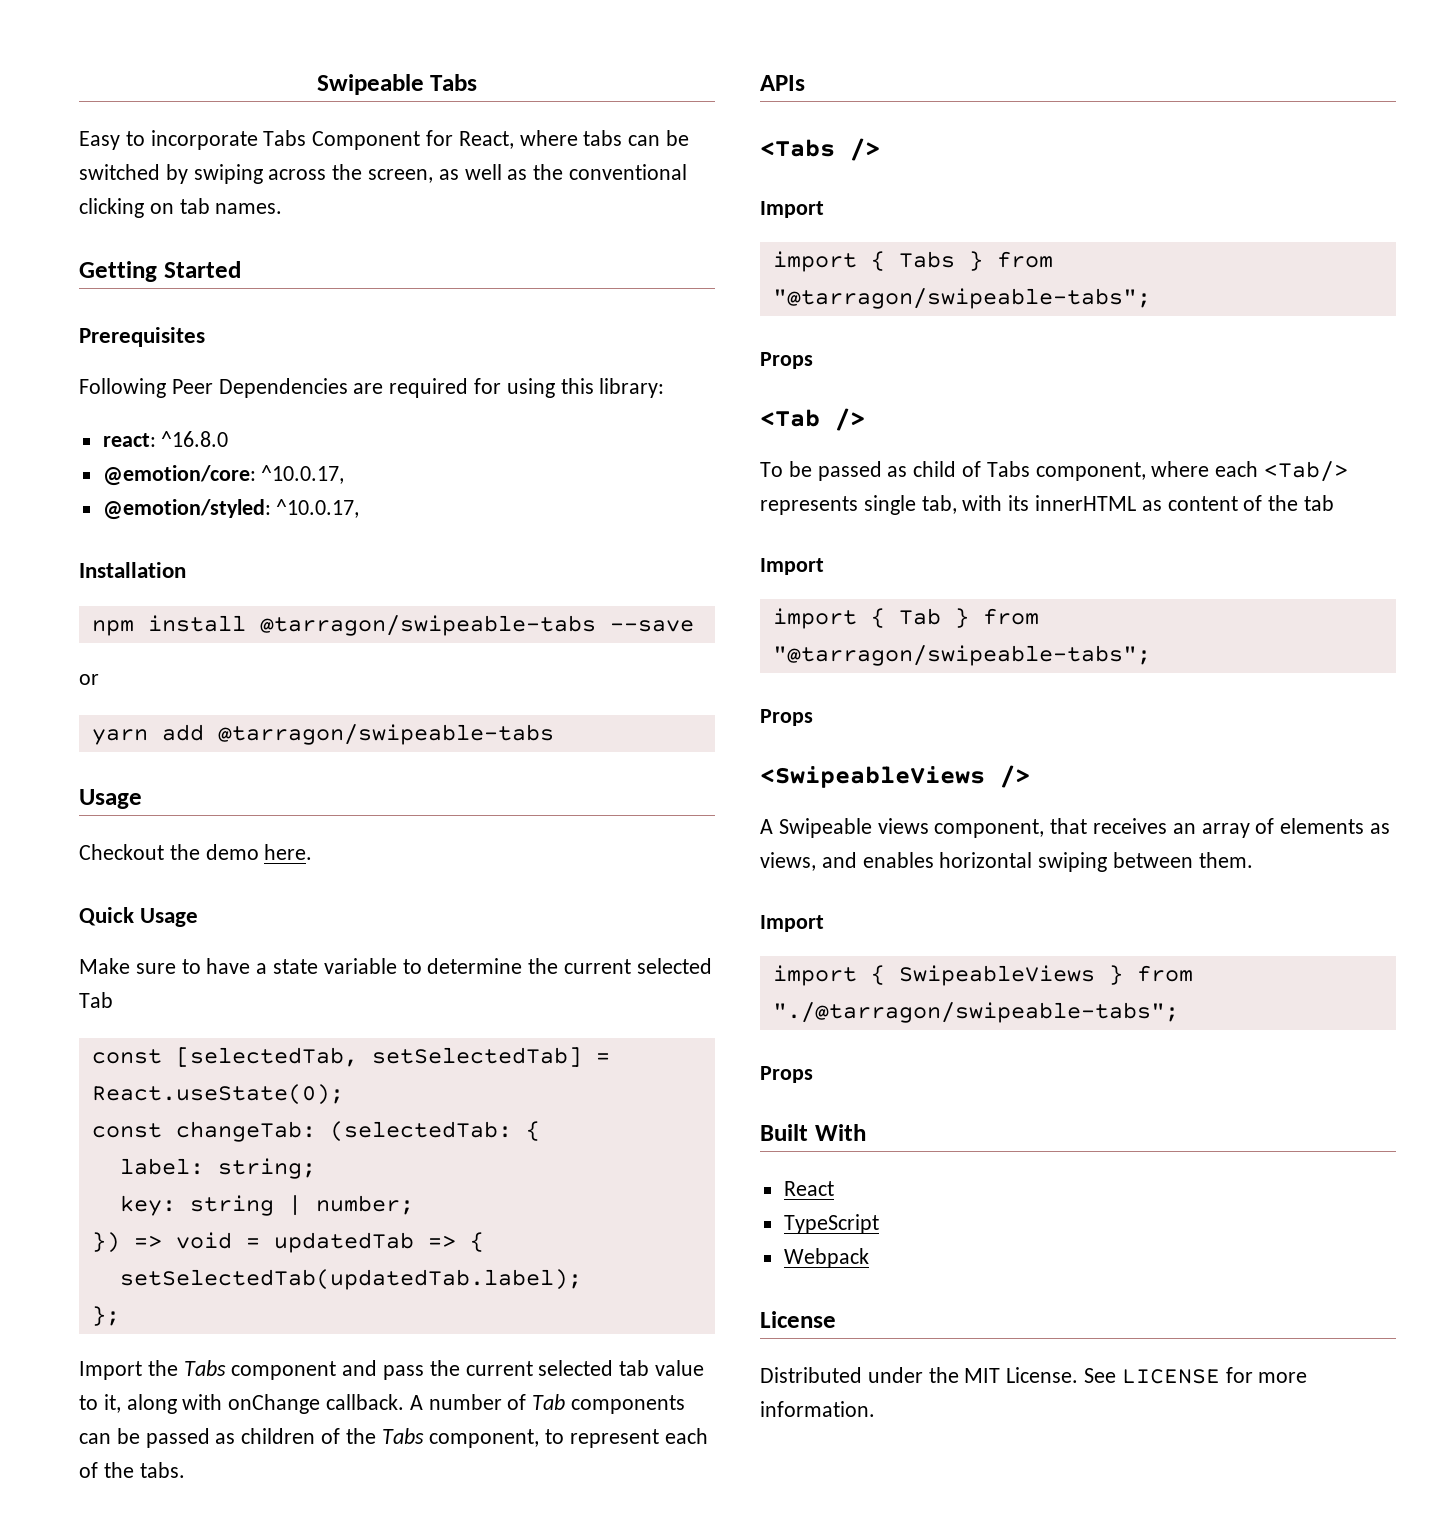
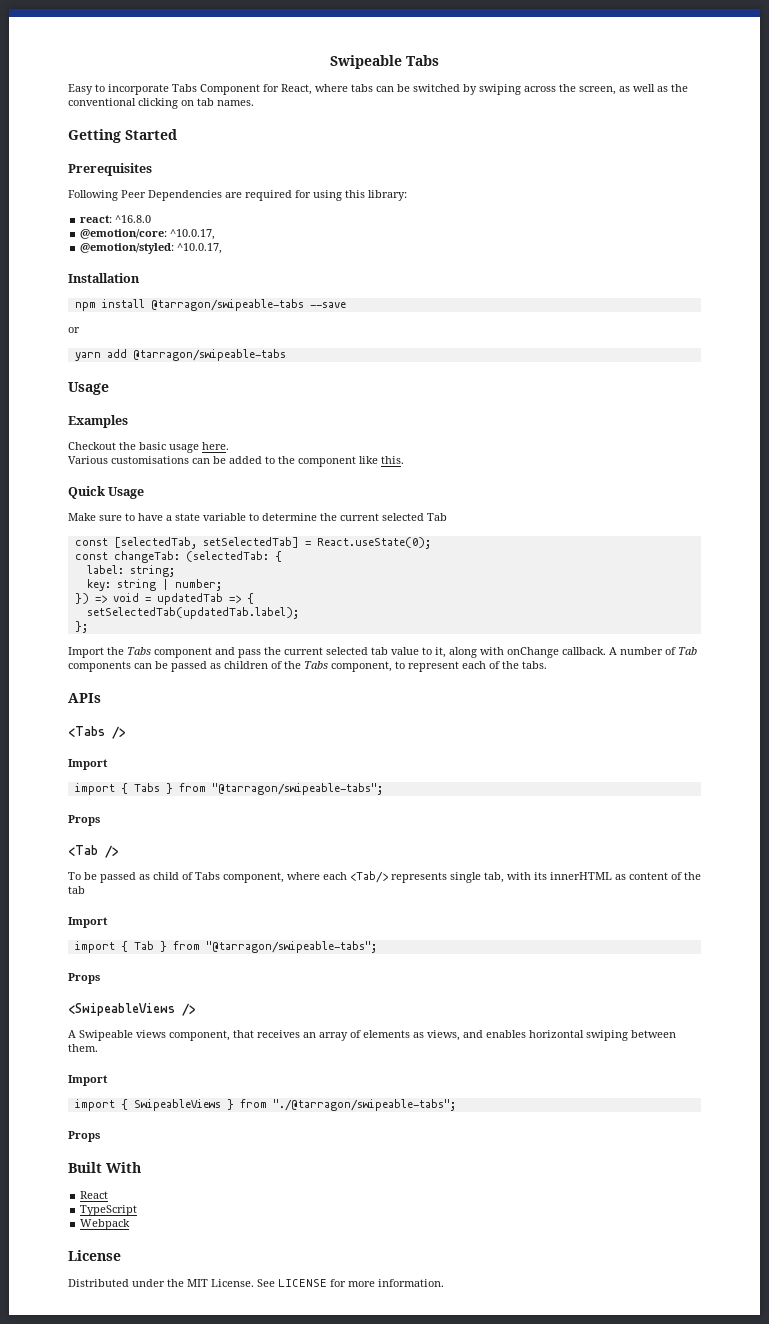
(142, 799) none -> [68,415,128,428] // Examples
[205,844,259,860] demo -> [139,442,199,453] basic usage
(313, 852) none -> [68,456,404,467] // Various customisations can be added to the component like this.

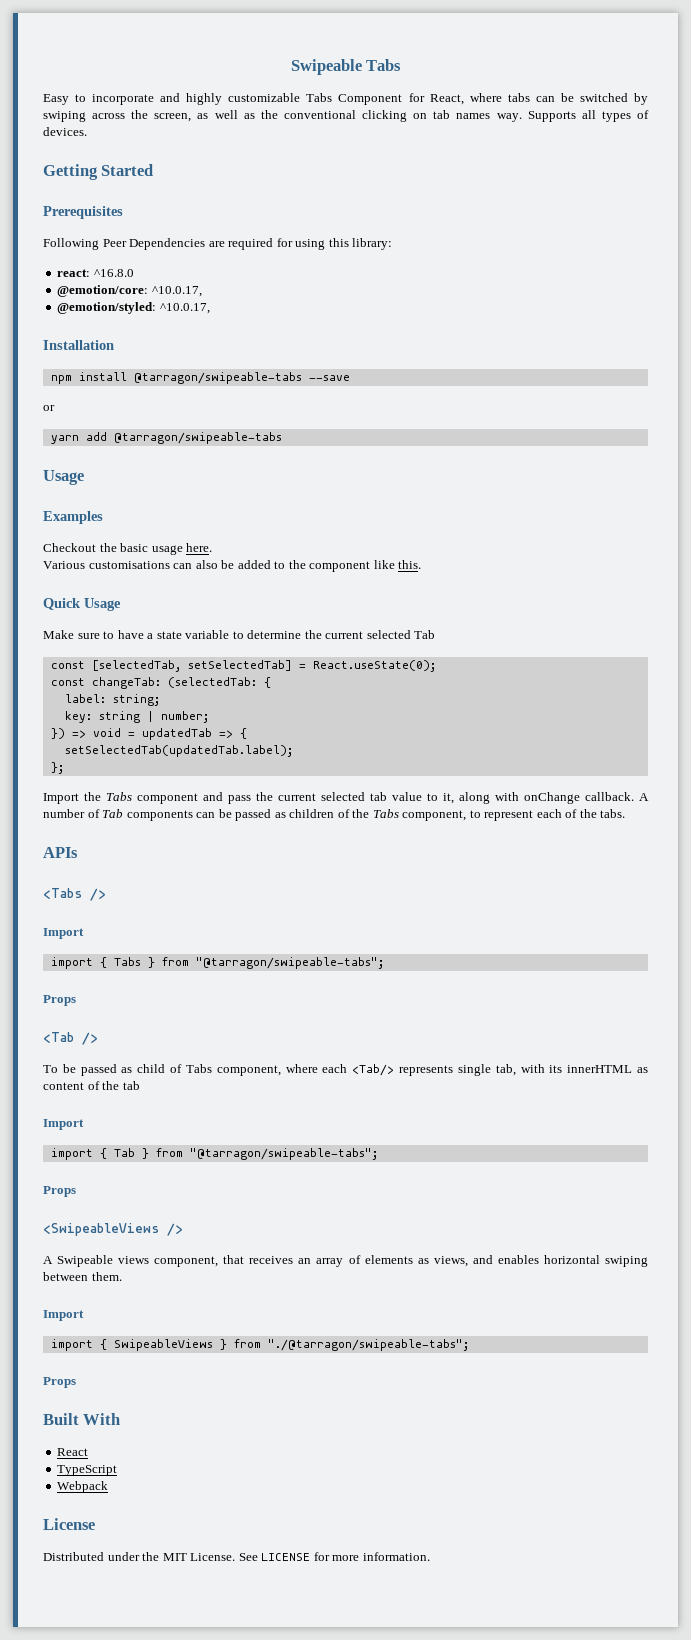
(169, 89) none -> [160,93,301,105] and highly customizable
[217,100,254,106] names. -> [456,110,650,122] [43,127,87,136] names way. Supports all types of devices.
(210, 461) none -> [195,560,218,569] also

